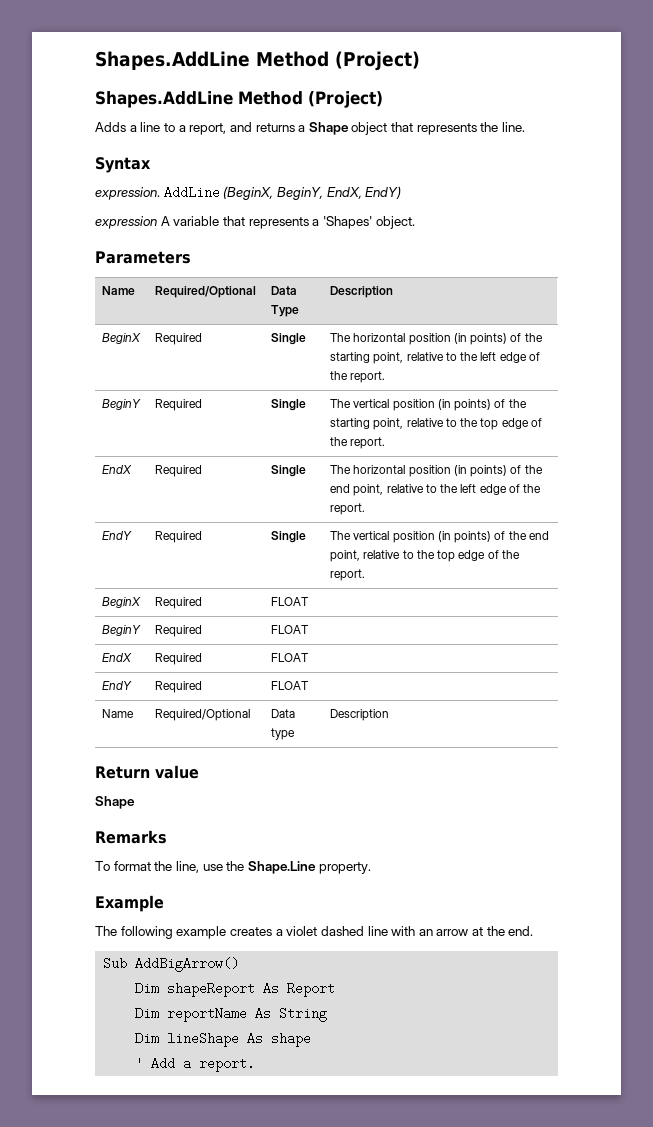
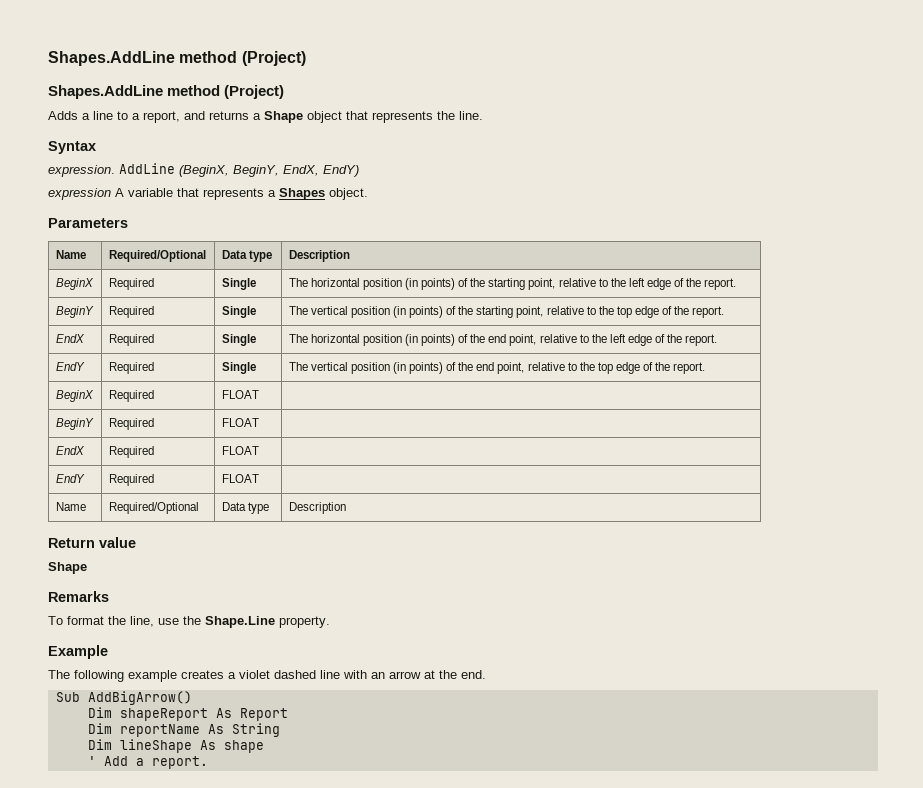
[95,51,329,70] Shapes.AddLine Method -> [48,51,238,66] Shapes.AddLine method
[238,91,303,105] Method -> [167,85,221,96] method
[322,216,372,229] 'Shapes' -> [279,188,325,200] Shapes
[271,305,300,317] Type -> [248,250,272,262] type

